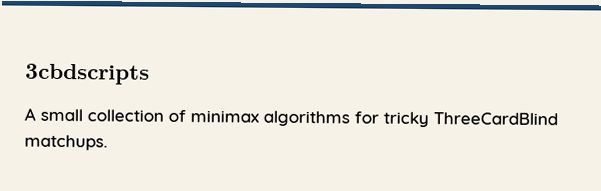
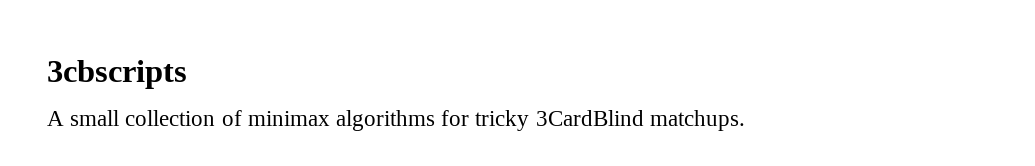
[25,63,150,85] 3cbdscripts -> [47,60,187,89] 3cbscripts
[433,112,558,126] ThreeCardBlind -> [535,110,644,126] 3CardBlind

